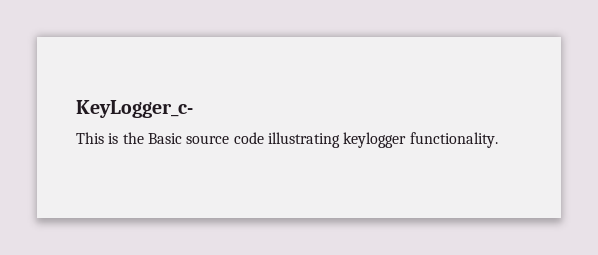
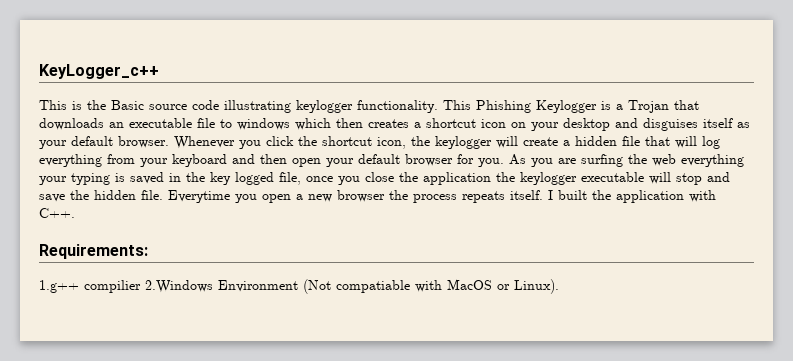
[76,100,193,118] KeyLogger_c- -> [39,64,159,79] KeyLogger_c++
(498, 140) none -> [443,100,699,113] [39,118,750,131] [39,136,720,149] [39,154,744,167] [39,172,730,185] [39,190,716,203] [39,208,75,218] [39,244,148,259] [39,279,559,294] This Phishing Keylogger is a Trojan that downloads an executable file to windows which then creates a shortcut icon on your desktop and disguises itself as your default browser. Whenever you click the shortcut icon, the keylogger will create a hidden file that will log everything from your keyboard and then open your default browser for you. As you are surfing the web everything your typing is saved in the key logged file, once you close the application the keylogger executable will stop and save the hidden file. Everytime you open a new browser the process repeats itself. I built the application with C++. // Requirements: // 1.g++ compilier 2.Windows Environment (Not compatiable with MacOS or Linux).

